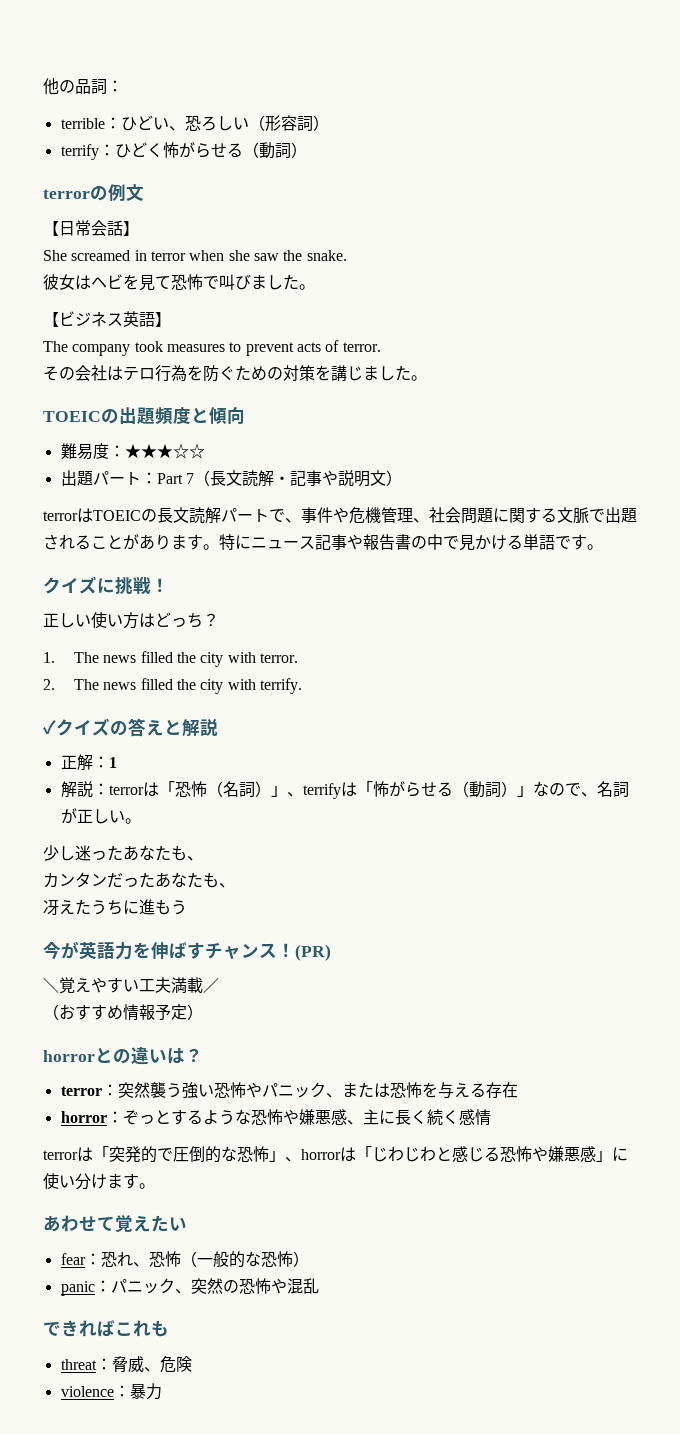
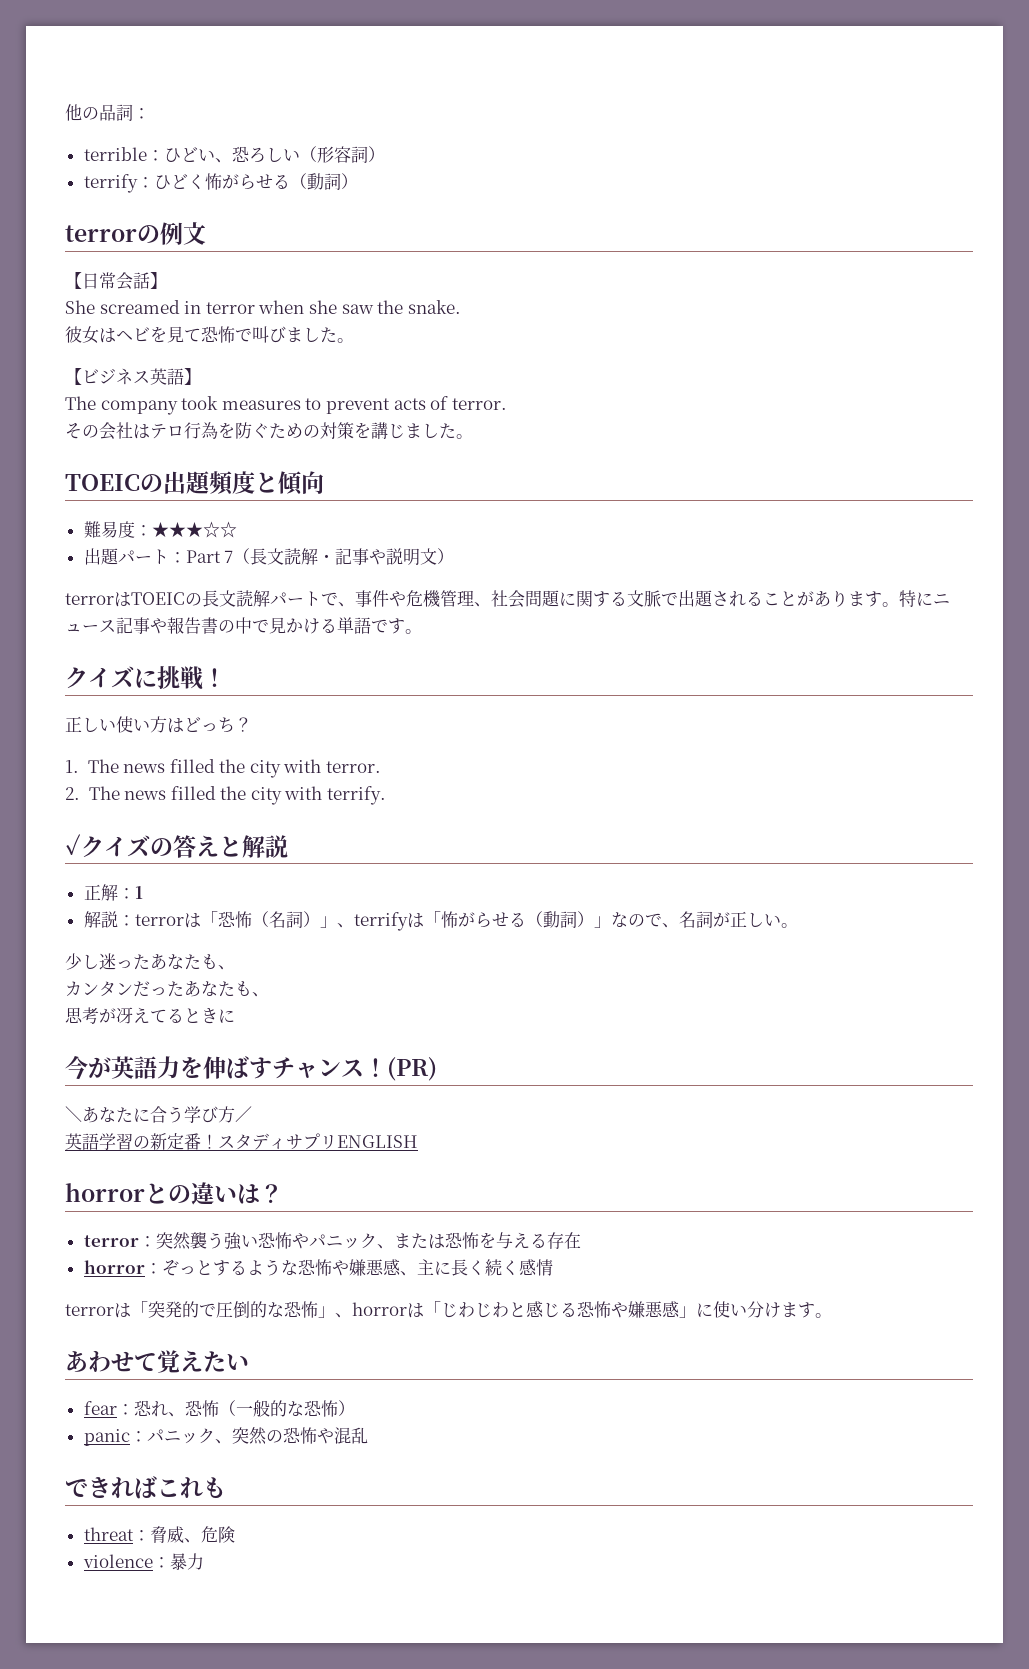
[43,899,187,915] 冴えたうちに進もう -> [65,1007,235,1024] 思考が冴えてるときに
[59,977,219,994] [43,1004,203,1021] 覚えやすい工夫満載／ // （おすすめ情報予定） -> [82,1106,252,1123] [65,1133,418,1150] あなたに合う学び方／ // 英語学習の新定番！スタディサプリENGLISH

